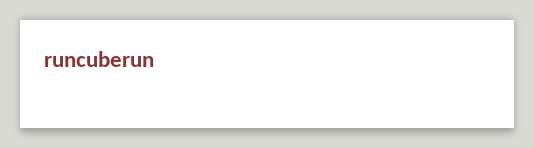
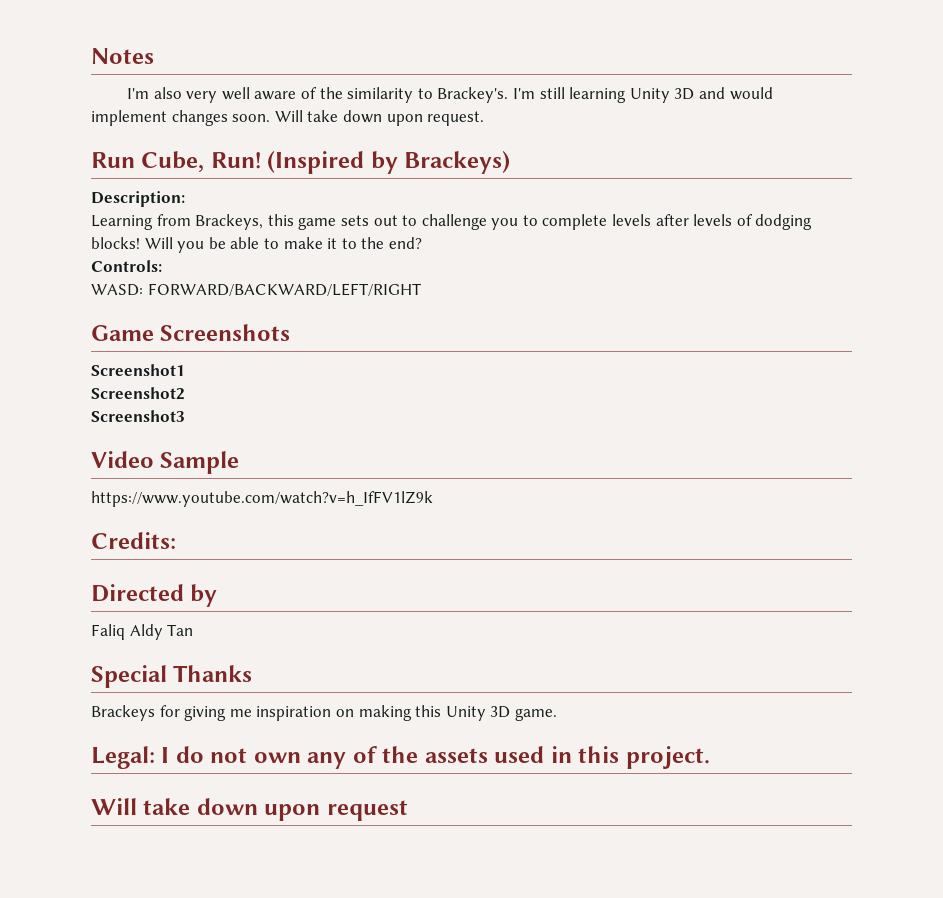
[44,51,154,67] runcuberun -> [91,48,154,64] [127,87,773,103] [91,110,485,126] [91,151,511,174] [91,191,185,207] [91,214,813,230] [91,237,422,253] [91,260,162,272] [91,283,421,296] [91,324,291,341] [91,364,185,376] [91,387,185,400] [91,410,185,422] [91,451,240,474] [91,491,433,507] [91,532,176,549] [91,584,218,607] [91,624,194,640] [91,665,253,688] [91,705,557,721] [91,746,710,769] [91,798,408,821] Notes // I'm also very well aware of the similarity to Brackey's. I'm still learning Unity 3D and would implement changes soon. Will take down upon request. // Run Cube, Run! (Inspired by Brackeys) // Description: // Learning from Brackeys, this game sets out to challenge you to complete levels after levels of dodging blocks! Will you be able to make it to the end? // Controls: // WASD: FORWARD/BACKWARD/LEFT/RIGHT // Game Screenshots // Screenshot1 // Screenshot2 // Screenshot3 // Video Sample // https://www.youtube.com/watch?v=h_IfFV1lZ9k // Credits: // Directed by // Faliq Aldy Tan // Special Thanks // Brackeys for giving me inspiration on making this Unity 3D game. // Legal: I do not own any of the assets used in this project. // Will take down upon request

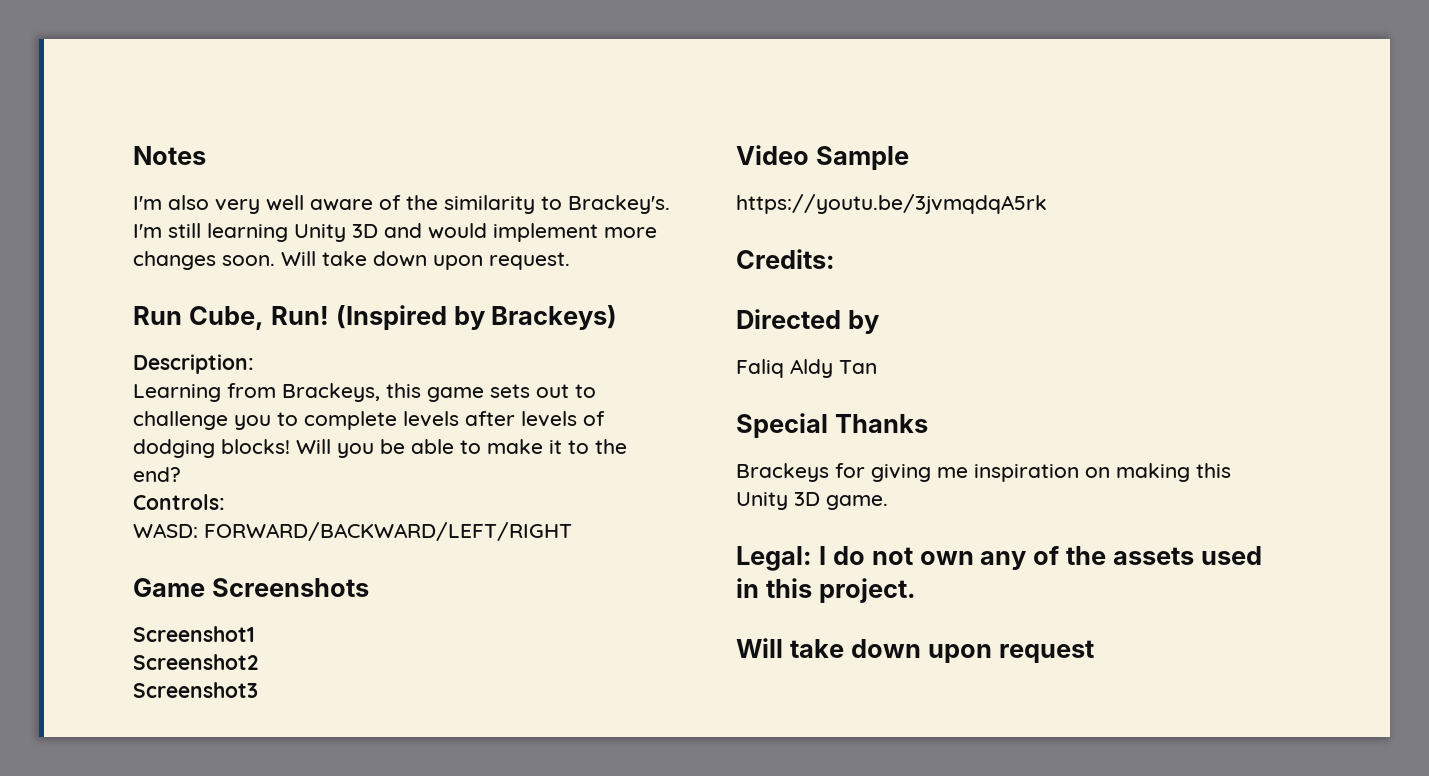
(167, 118) none -> [604,227,657,238] more
[91,491,433,507] https://www.youtube.com/watch?v=h_IfFV1lZ9k -> [736,194,1047,214] https://youtu.be/3jvmqdqA5rk

